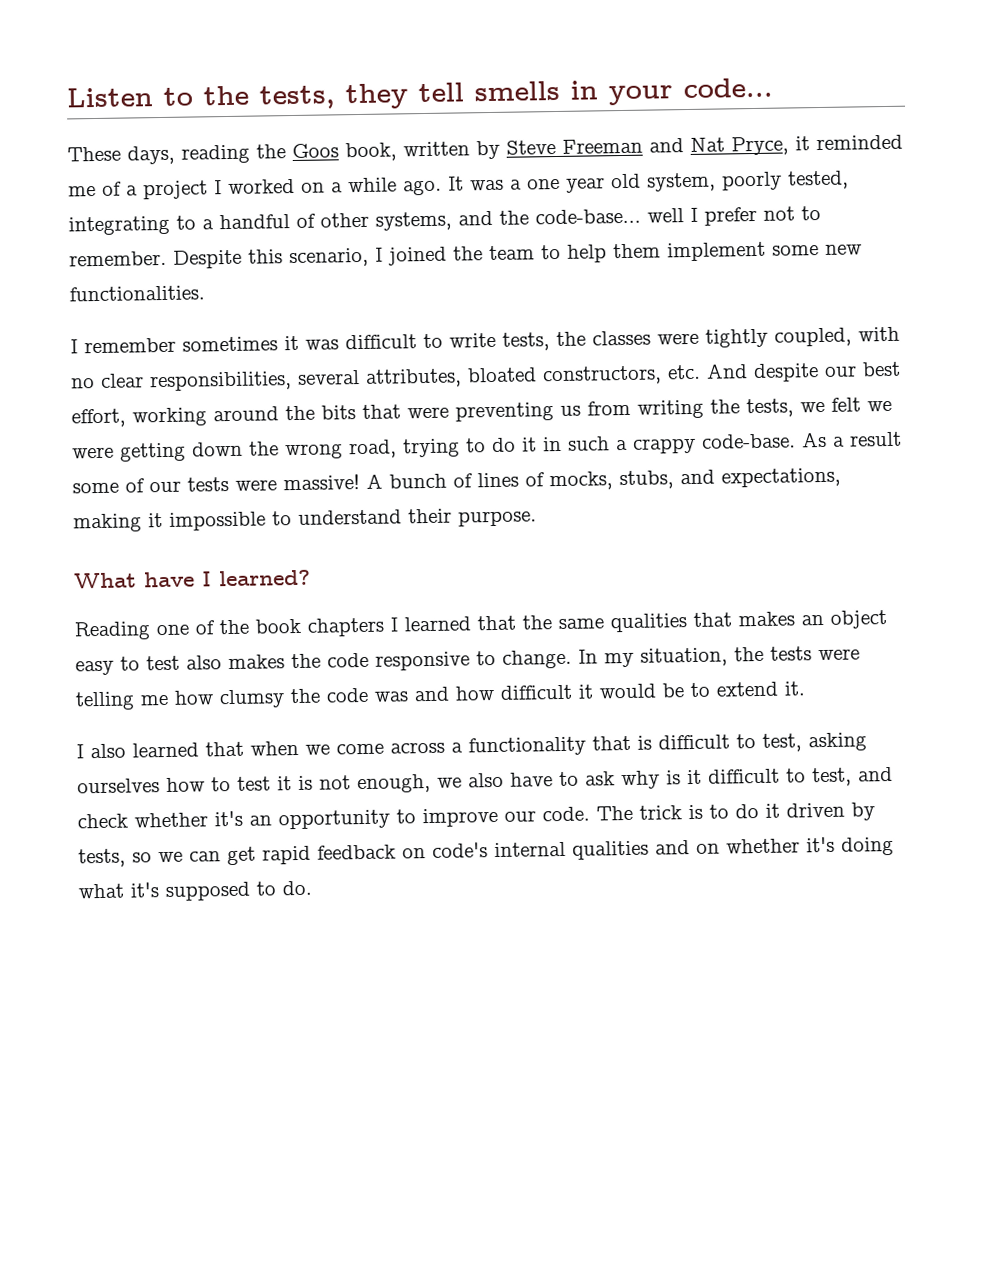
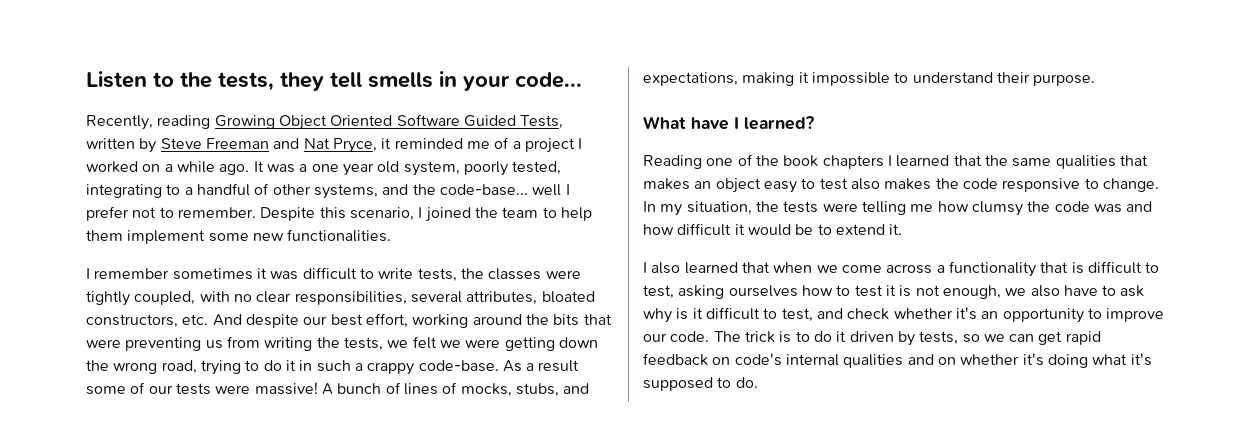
[67,142,397,165] These days, reading the Goos book, -> [86,114,564,130] Recently, reading Growing Object Oriented Software Guided Tests,

